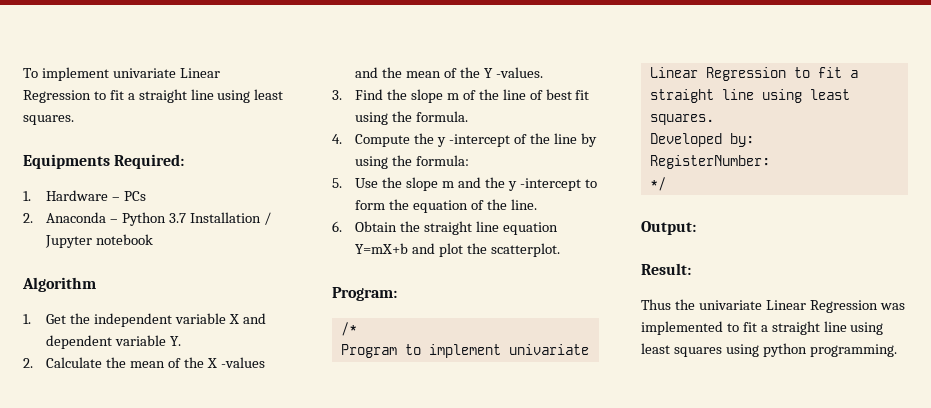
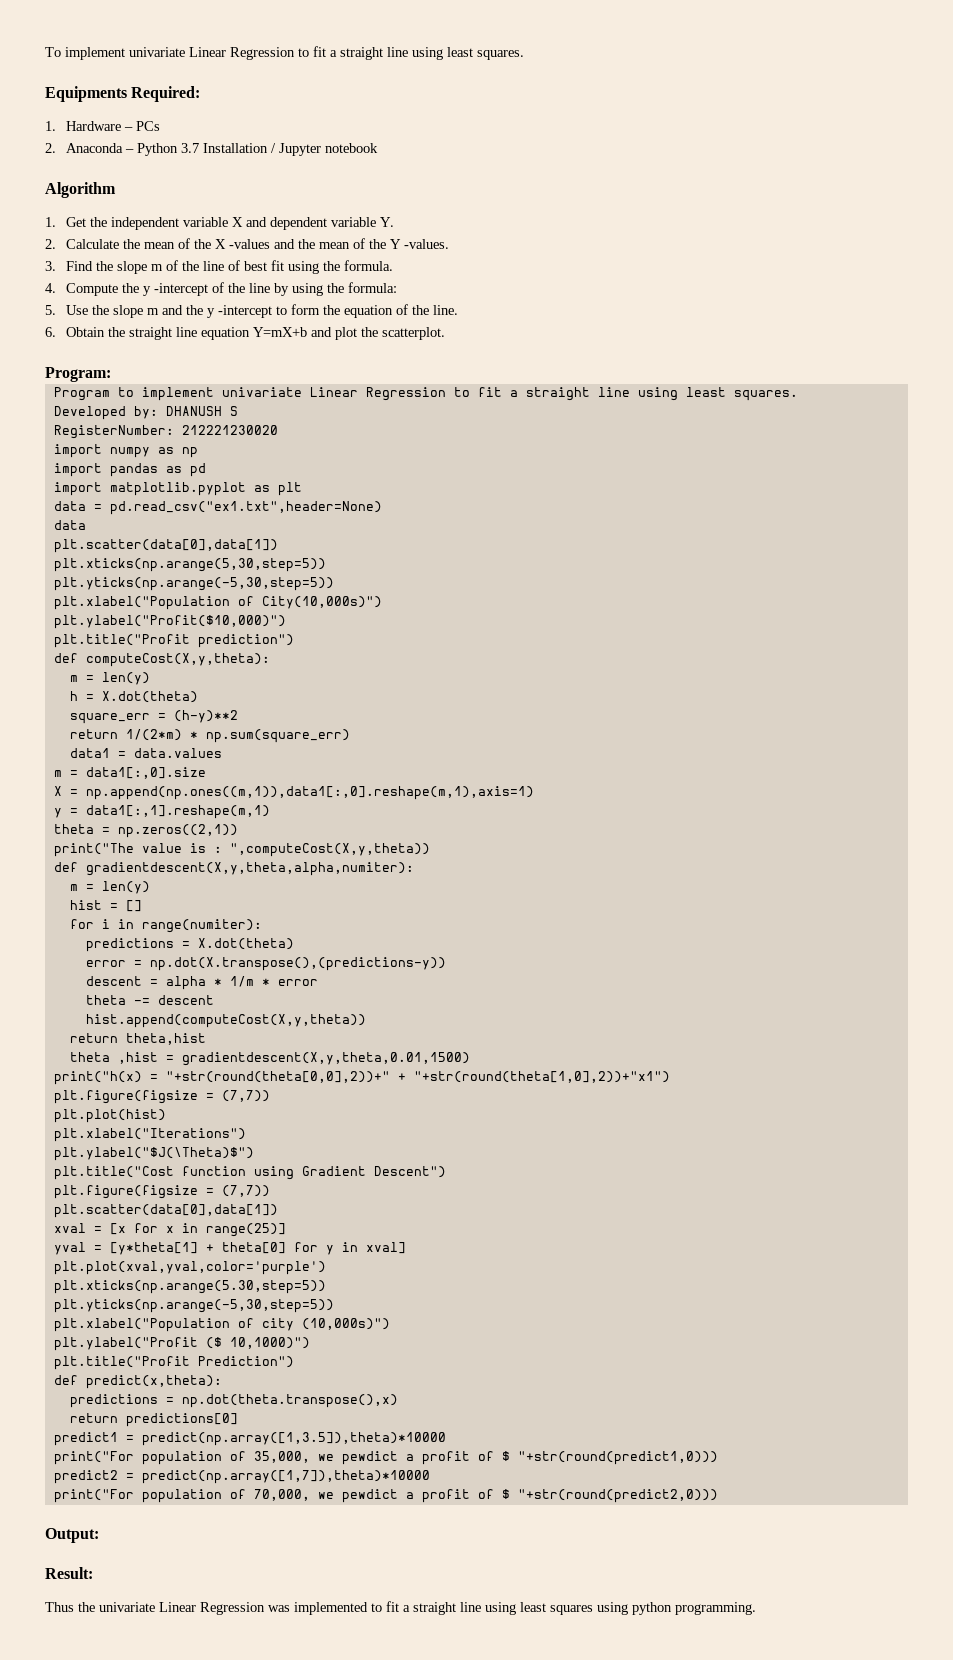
[340,322,357,336] // /* -> (111, 374) none
(754, 140) none -> [165,406,238,416] DHANUSH S
[649,177,666,191] // */ -> [181,425,278,435] [53,444,198,458] [53,463,206,477] [53,482,302,496] [53,501,382,515] [53,520,86,530] [53,539,278,553] [53,558,326,572] [53,577,334,591] [53,596,382,610] [53,615,286,629] [53,634,294,648] [53,653,270,667] [69,672,150,685] [69,691,198,703] [69,710,238,724] [69,729,350,743] [69,748,222,758] [53,767,206,779] [53,786,534,800] [53,805,270,819] [53,824,238,838] [53,843,430,857] [53,862,414,876] [69,881,150,894] [69,900,142,912] [69,919,262,933] [85,938,294,952] [85,957,446,971] [85,976,318,990] [85,995,214,1005] [85,1014,366,1028] [69,1033,206,1045] [69,1052,470,1066] [53,1071,670,1085] [53,1090,270,1104] [53,1109,166,1123] [53,1128,246,1142] [53,1147,254,1161] [53,1166,446,1180] [53,1185,270,1199] [53,1204,278,1218] [53,1223,286,1237] [53,1242,406,1255] [53,1261,326,1275] [53,1280,326,1294] [53,1299,334,1313] [53,1318,390,1332] [53,1337,310,1351] [53,1356,294,1370] [53,1375,222,1389] [69,1394,398,1408] [69,1413,238,1427] [53,1432,446,1446] [53,1451,718,1465] [53,1470,430,1484] [53,1489,718,1503] 212221230020 // import numpy as np // import pandas as pd // import matplotlib.pyplot as plt // data = pd.read_csv("ex1.txt",header=None) // data // plt.scatter(data[0],data[1]) // plt.xticks(np.arange(5,30,step=5)) // plt.yticks(np.arange(-5,30,step=5)) // plt.xlabel("Population of City(10,000s)") // plt.ylabel("Profit($10,000)") // plt.title("Profit prediction") // def computeCost(X,y,theta): // m = len(y) // h = X.dot(theta) // square_err = (h-y)**2 // return 1/(2*m) * np.sum(square_err) // data1 = data.values // m = data1[:,0].size // X = np.append(np.ones((m,1)),data1[:,0].reshape(m,1),axis=1) // y = data1[:,1].reshape(m,1) // theta = np.zeros((2,1)) // print("The value is : ",computeCost(X,y,theta)) // def gradientdescent(X,y,theta,alpha,numiter): // m = len(y) // hist = [] // for i in range(numiter): // predictions = X.dot(theta) // error = np.dot(X.transpose(),(predictions-y)) // descent = alpha * 1/m * error // theta -= descent // hist.append(computeCost(X,y,theta)) // return theta,hist // theta ,hist = gradientdescent(X,y,theta,0.01,1500) // print("h(x) = "+str(round(theta[0,0],2))+" + "+str(round(theta[1,0],2))+"x1") // plt.figure(figsize = (7,7)) // plt.plot(hist) // plt.xlabel("Iterations") // plt.ylabel("$J(\Theta)$") // plt.title("Cost function using Gradient Descent") // plt.figure(figsize = (7,7)) // plt.scatter(data[0],data[1]) // xval = [x for x in range(25)] // yval = [y*theta[1] + theta[0] for y in xval] // plt.plot(xval,yval,color='purple') // plt.xticks(np.arange(5.30,step=5)) // plt.yticks(np.arange(-5,30,step=5)) // plt.xlabel("Population of city (10,000s)") // plt.ylabel("Profit ($ 10,1000)") // plt.title("Profit Prediction") // def predict(x,theta): // predictions = np.dot(theta.transpose(),x) // return predictions[0] // predict1 = predict(np.array([1,3.5]),theta)*10000 // print("For population of 35,000, we pewdict a profit of $ "+str(round(predict1,0))) // predict2 = predict(np.array([1,7]),theta)*10000 // print("For population of 70,000, we pewdict a profit of $ "+str(round(predict2,0)))

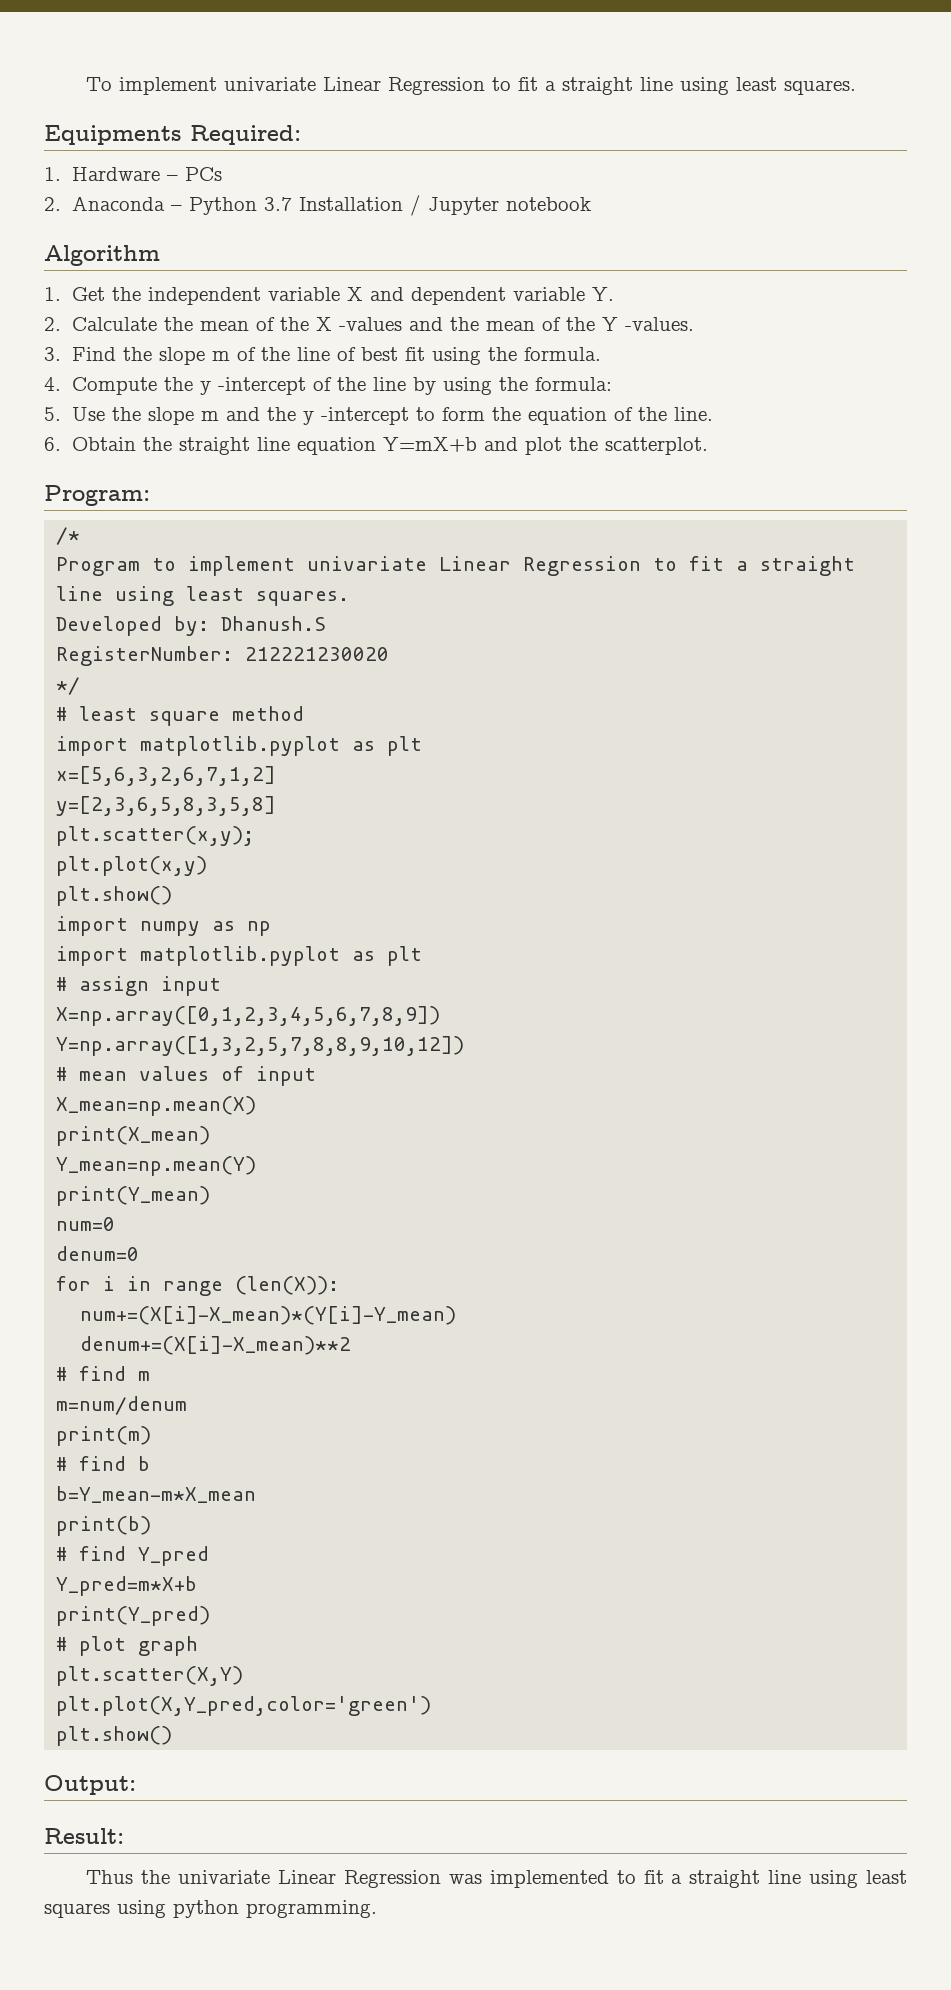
(111, 374) none -> [56,527,81,545] // /*
[165,406,238,416] DHANUSH S -> [221,616,327,631] Dhanush.S
(278, 430) none -> [56,677,81,695] [56,706,305,726] [56,736,423,756] [56,766,277,786] [56,796,277,816] [56,826,255,846] [56,856,208,876] [56,886,173,906] // */ // # least square method // import matplotlib.pyplot as plt // x=[5,6,3,2,6,7,1,2] // y=[2,3,6,5,8,3,5,8] // plt.scatter(x,y); // plt.plot(x,y) // plt.show()
[53,463,206,477] [53,482,302,496] [53,501,382,515] [53,520,86,530] [53,539,278,553] [53,558,326,572] [53,577,334,591] [53,596,382,610] [53,615,286,629] [53,634,294,648] [53,653,270,667] [69,672,150,685] [69,691,198,703] [69,710,238,724] [69,729,350,743] [69,748,222,758] [53,767,206,779] [53,786,534,800] [53,805,270,819] [53,824,238,838] [53,843,430,857] [53,862,414,876] [69,881,150,894] [69,900,142,912] [69,919,262,933] [85,938,294,952] [85,957,446,971] [85,976,318,990] [85,995,214,1005] [85,1014,366,1028] [69,1033,206,1045] [69,1052,470,1066] [53,1071,670,1085] [53,1090,270,1104] [53,1109,166,1123] [53,1128,246,1142] [53,1147,254,1161] [53,1166,446,1180] [53,1185,270,1199] [53,1204,278,1218] [53,1223,286,1237] [53,1242,406,1255] [53,1261,326,1275] [53,1280,326,1294] [53,1299,334,1313] [53,1318,390,1332] [53,1337,310,1351] [53,1356,294,1370] [53,1375,222,1389] [69,1394,398,1408] [69,1413,238,1427] [53,1432,446,1446] [53,1451,718,1465] [53,1470,430,1484] [53,1489,718,1503] // import pandas as pd // import matplotlib.pyplot as plt // data = pd.read_csv("ex1.txt",header=None) // data // plt.scatter(data[0],data[1]) // plt.xticks(np.arange(5,30,step=5)) // plt.yticks(np.arange(-5,30,step=5)) // plt.xlabel("Population of City(10,000s)") // plt.ylabel("Profit($10,000)") // plt.title("Profit prediction") // def computeCost(X,y,theta): // m = len(y) // h = X.dot(theta) // square_err = (h-y)**2 // return 1/(2*m) * np.sum(square_err) // data1 = data.values // m = data1[:,0].size // X = np.append(np.ones((m,1)),data1[:,0].reshape(m,1),axis=1) // y = data1[:,1].reshape(m,1) // theta = np.zeros((2,1)) // print("The value is : ",computeCost(X,y,theta)) // def gradientdescent(X,y,theta,alpha,numiter): // m = len(y) // hist = [] // for i in range(numiter): // predictions = X.dot(theta) // error = np.dot(X.transpose(),(predictions-y)) // descent = alpha * 1/m * error // theta -= descent // hist.append(computeCost(X,y,theta)) // return theta,hist // theta ,hist = gradientdescent(X,y,theta,0.01,1500) // print("h(x) = "+str(round(theta[0,0],2))+" + "+str(round(theta[1,0],2))+"x1") // plt.figure(figsize = (7,7)) // plt.plot(hist) // plt.xlabel("Iterations") // plt.ylabel("$J(\Theta)$") // plt.title("Cost function using Gradient Descent") // plt.figure(figsize = (7,7)) // plt.scatter(data[0],data[1]) // xval = [x for x in range(25)] // yval = [y*theta[1] + theta[0] for y in xval] // plt.plot(xval,yval,color='purple') // plt.xticks(np.arange(5.30,step=5)) // plt.yticks(np.arange(-5,30,step=5)) // plt.xlabel("Population of city (10,000s)") // plt.ylabel("Profit ($ 10,1000)") // plt.title("Profit Prediction") // def predict(x,theta): // predictions = np.dot(theta.transpose(),x) // return predictions[0] // predict1 = predict(np.array([1,3.5]),theta)*10000 // print("For population of 35,000, we pewdict a profit of $ "+str(round(predict1,0))) // predict2 = predict(np.array([1,7]),theta)*10000 // print("For population of 70,000, we pewdict a profit of $ "+str(round(predict2,0))) -> [56,946,423,966] [56,976,222,996] [56,1006,441,1026] [56,1036,465,1056] [56,1066,317,1086] [56,1096,257,1116] [56,1126,211,1146] [56,1156,257,1176] [56,1186,211,1206] [56,1217,116,1231] [56,1246,140,1261] [56,1276,340,1296] [80,1306,457,1325] [80,1336,352,1355] [56,1366,151,1381] [56,1396,188,1415] [56,1426,152,1446] [56,1456,151,1471] [56,1486,257,1503] [56,1516,152,1536] [56,1546,210,1566] [56,1576,198,1596] [56,1606,211,1626] [56,1636,199,1656] [56,1666,244,1686] [56,1696,432,1716] [56,1726,173,1746] // import matplotlib.pyplot as plt // # assign input // X=np.array([0,1,2,3,4,5,6,7,8,9]) // Y=np.array([1,3,2,5,7,8,8,9,10,12]) // # mean values of input // X_mean=np.mean(X) // print(X_mean) // Y_mean=np.mean(Y) // print(Y_mean) // num=0 // denum=0 // for i in range (len(X)): // num+=(X[i]-X_mean)*(Y[i]-Y_mean) // denum+=(X[i]-X_mean)**2 // # find m // m=num/denum // print(m) // # find b // b=Y_mean-m*X_mean // print(b) // # find Y_pred // Y_pred=m*X+b // print(Y_pred) // # plot graph // plt.scatter(X,Y) // plt.plot(X,Y_pred,color='green') // plt.show()

